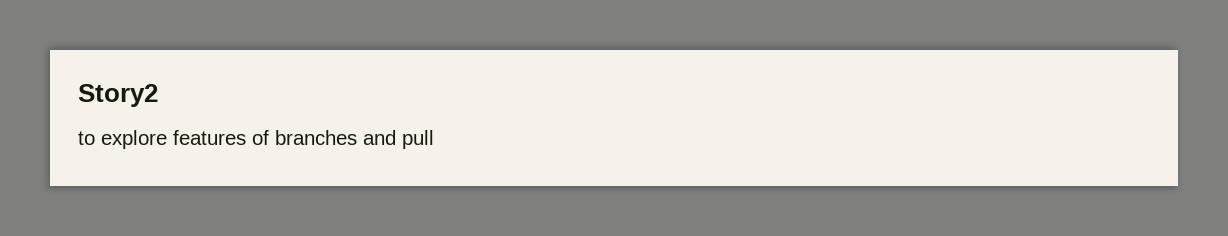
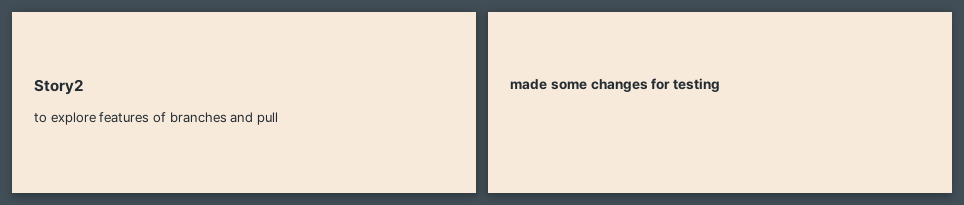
(434, 139) none -> [510,78,721,92] // made some changes for testing

